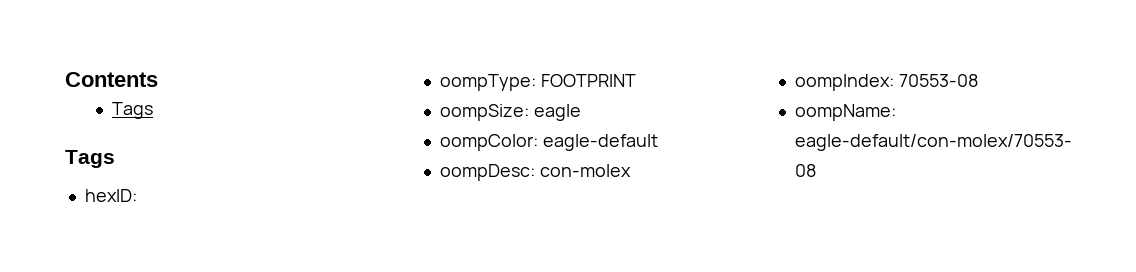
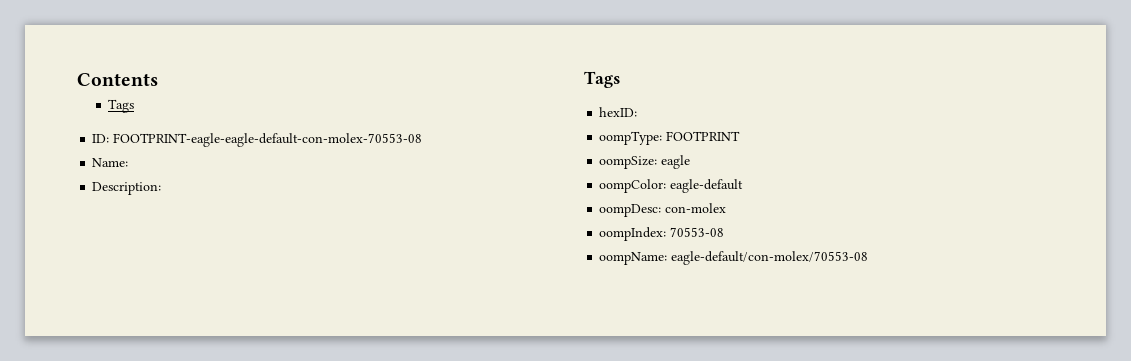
(153, 110) none -> [92,133,423,147] [92,158,129,167] [92,182,162,195] // ID: FOOTPRINT-eagle-eagle-default-con-molex-70553-08 // Name: // Description:

